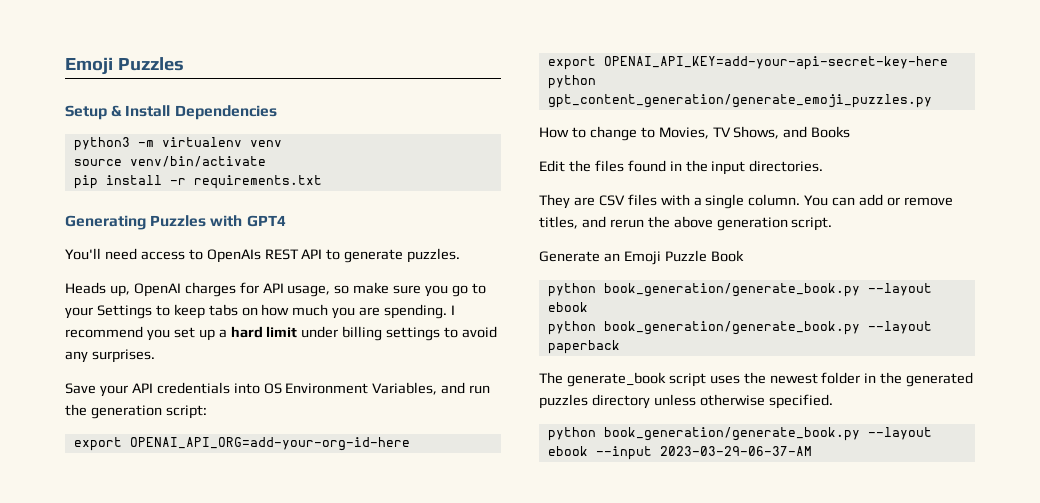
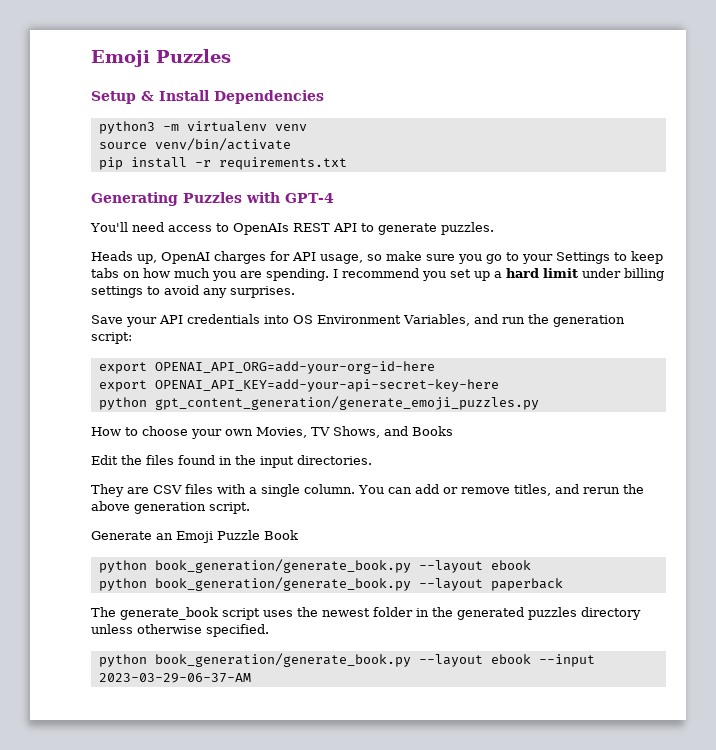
[246,215,286,227] GPT4 -> [285,193,334,203] GPT-4
[589,126,655,141] change to -> [142,426,253,439] choose your own

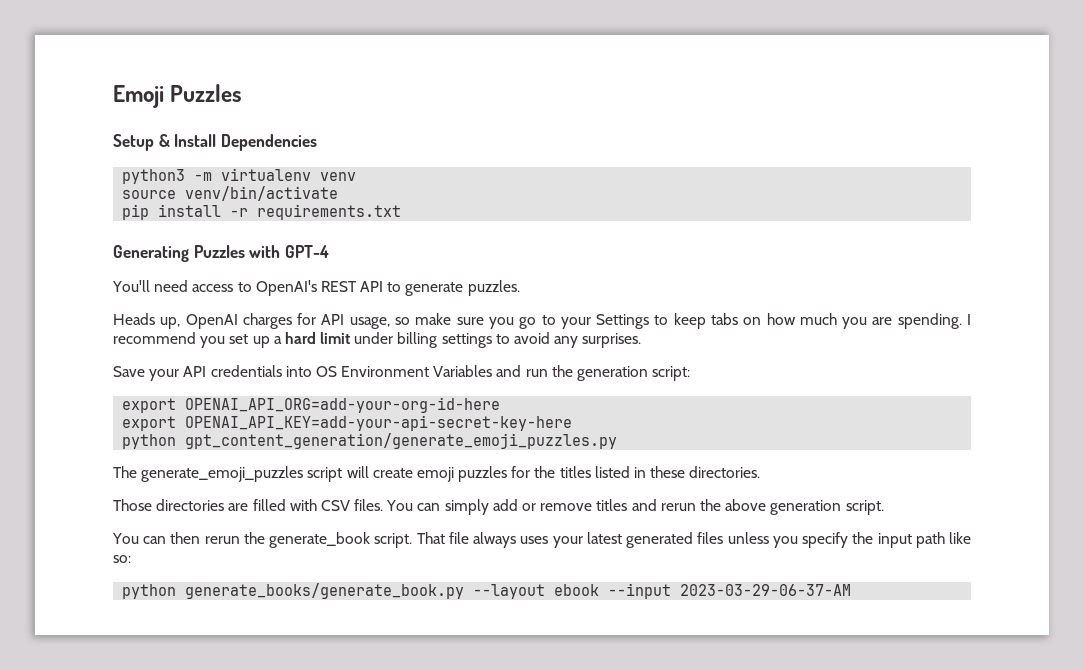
[232,223,289,235] OpenAIs -> [255,280,317,296] OpenAI's
[403,314,470,326] Variables, -> [433,365,493,377] Variables
[91,426,453,439] [91,455,372,468] [91,484,412,497] How to choose your own Movies, TV Shows, and Books // Edit the files found in the input directories. // They are CSV files with a single column. You can -> [113,466,761,482] [113,499,489,515] The generate_emoji_puzzles script will create emoji puzzles for the titles listed in these directories. // Those directories are filled with CSV files. You can simply
[513,484,551,496] titles, -> [596,499,628,511] titles
[91,530,298,543] [98,559,531,573] [98,577,563,591] [91,607,641,620] [91,624,269,637] [98,653,411,667] Generate an Emoji Puzzle Book // python book_generation/generate_book.py --layout ebook // python book_generation/generate_book.py --layout paperback // The generate_book script uses the newest folder in the generated puzzles directory unless otherwise specified. // python book_generation/generate_book.py -> [112,532,972,548] [113,555,131,563] [122,583,465,599] You can then rerun the generate_book script. That file always uses your latest generated files unless you specify the input path like so: // python generate_books/generate_book.py

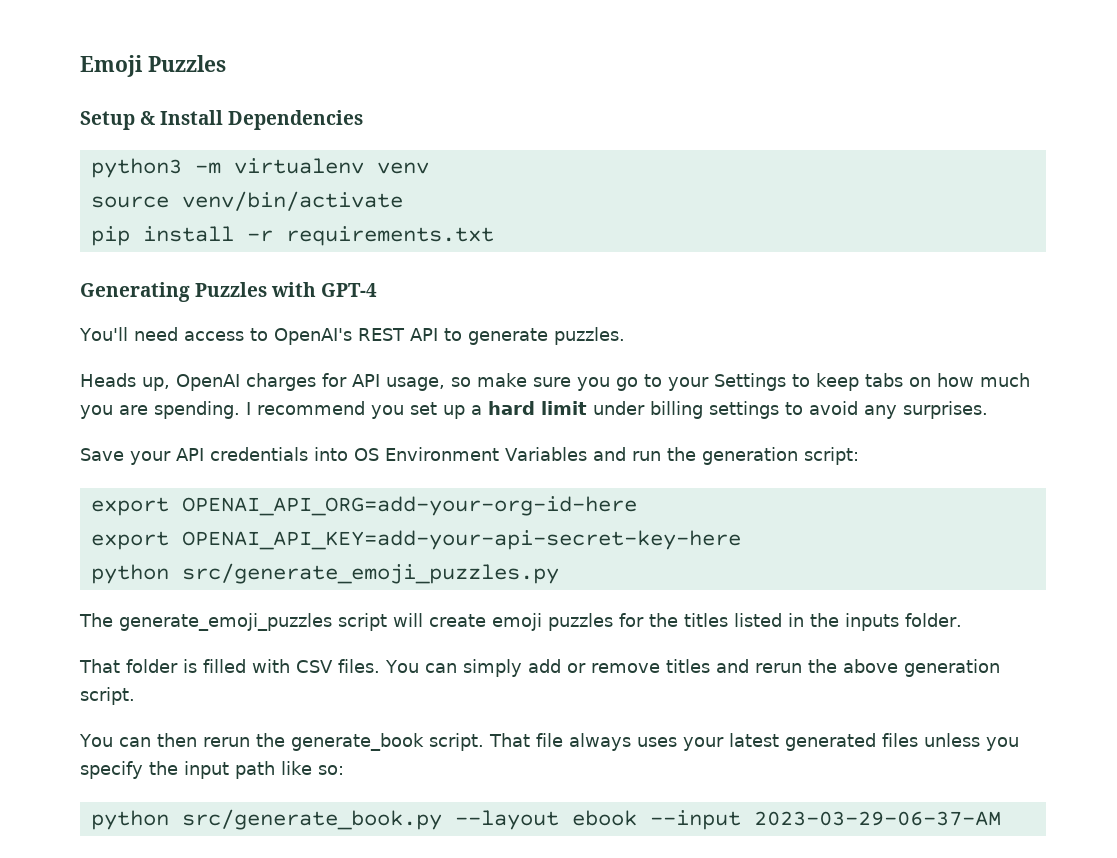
[185,433,618,449] gpt_content_generation/generate_emoji_puzzles.py -> [181,563,559,584] src/generate_emoji_puzzles.py
[650,466,761,478] [113,499,249,511] these directories. // Those directories are -> [810,613,962,631] [79,659,197,673] the inputs folder. // That folder is
[185,583,465,599] generate_books/generate_book.py -> [181,809,442,830] src/generate_book.py

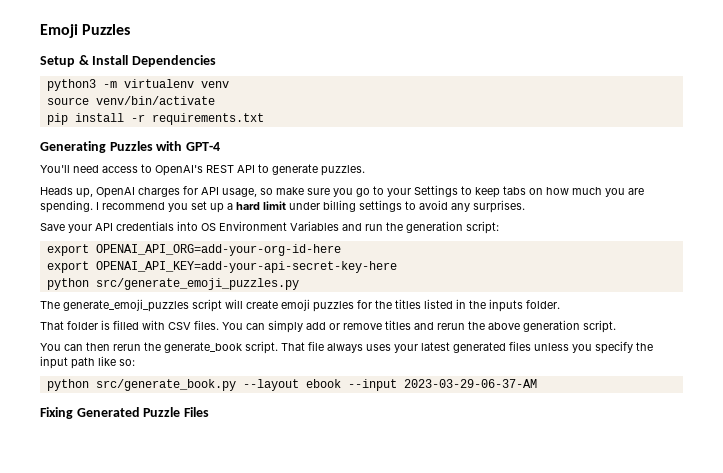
(1001, 818) none -> [40,407,209,419] // Fixing Generated Puzzle Files

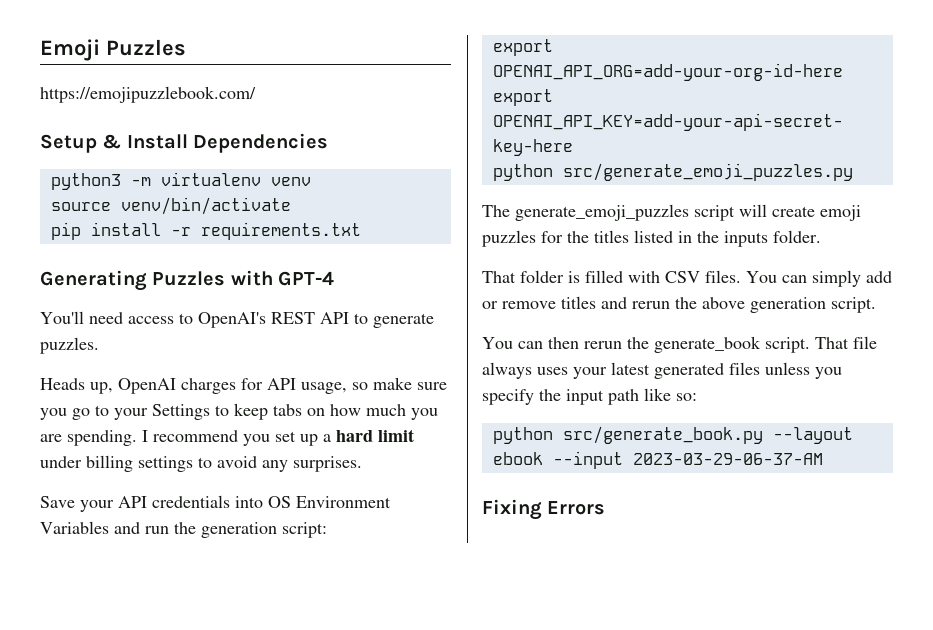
(131, 29) none -> [40,86,256,103] // https://emojipuzzlebook.com/
[76,407,209,417] Generated Puzzle Files -> [547,501,606,515] Errors

